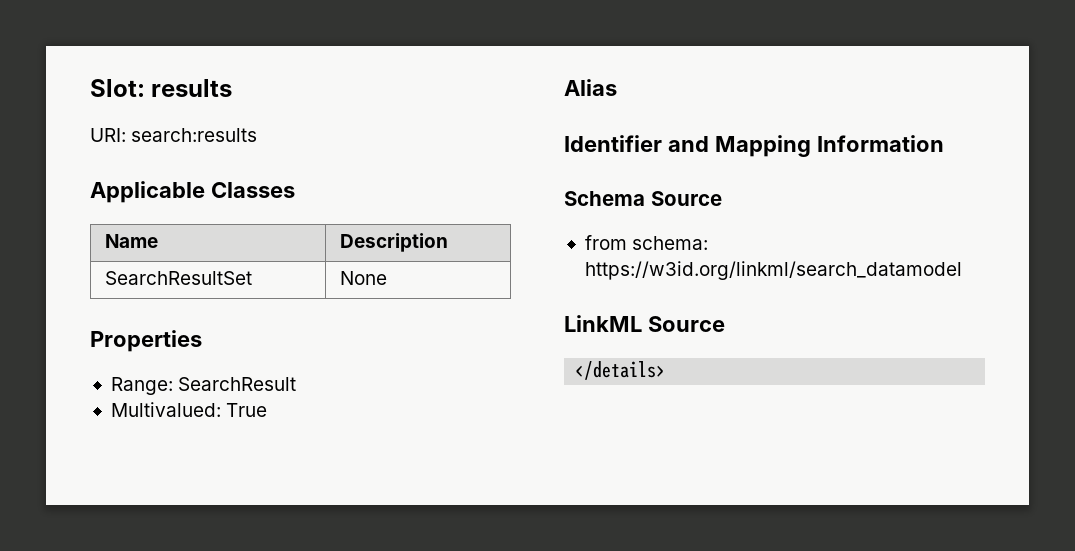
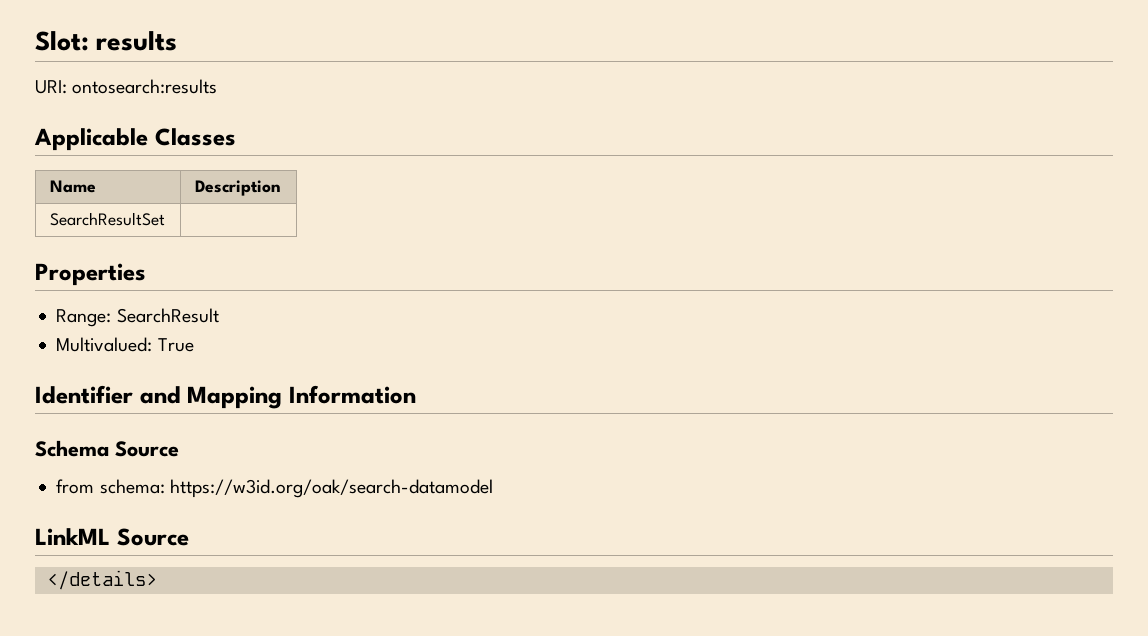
[131,128,258,142] search:results -> [72,79,218,94] ontosearch:results
[340,271,388,285] | None -> (165, 219) |
[564,79,617,96] // Alias -> (194, 345) none
[584,261,962,280] https://w3id.org/linkml/search_datamodel -> [169,479,493,498] https://w3id.org/oak/search-datamodel

